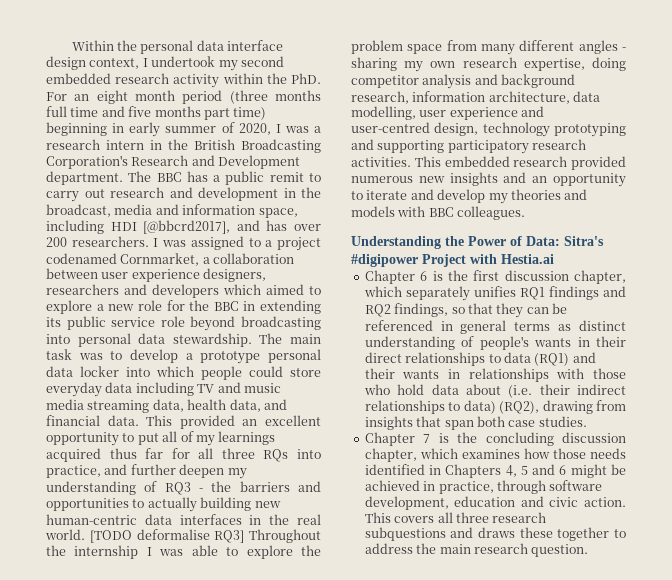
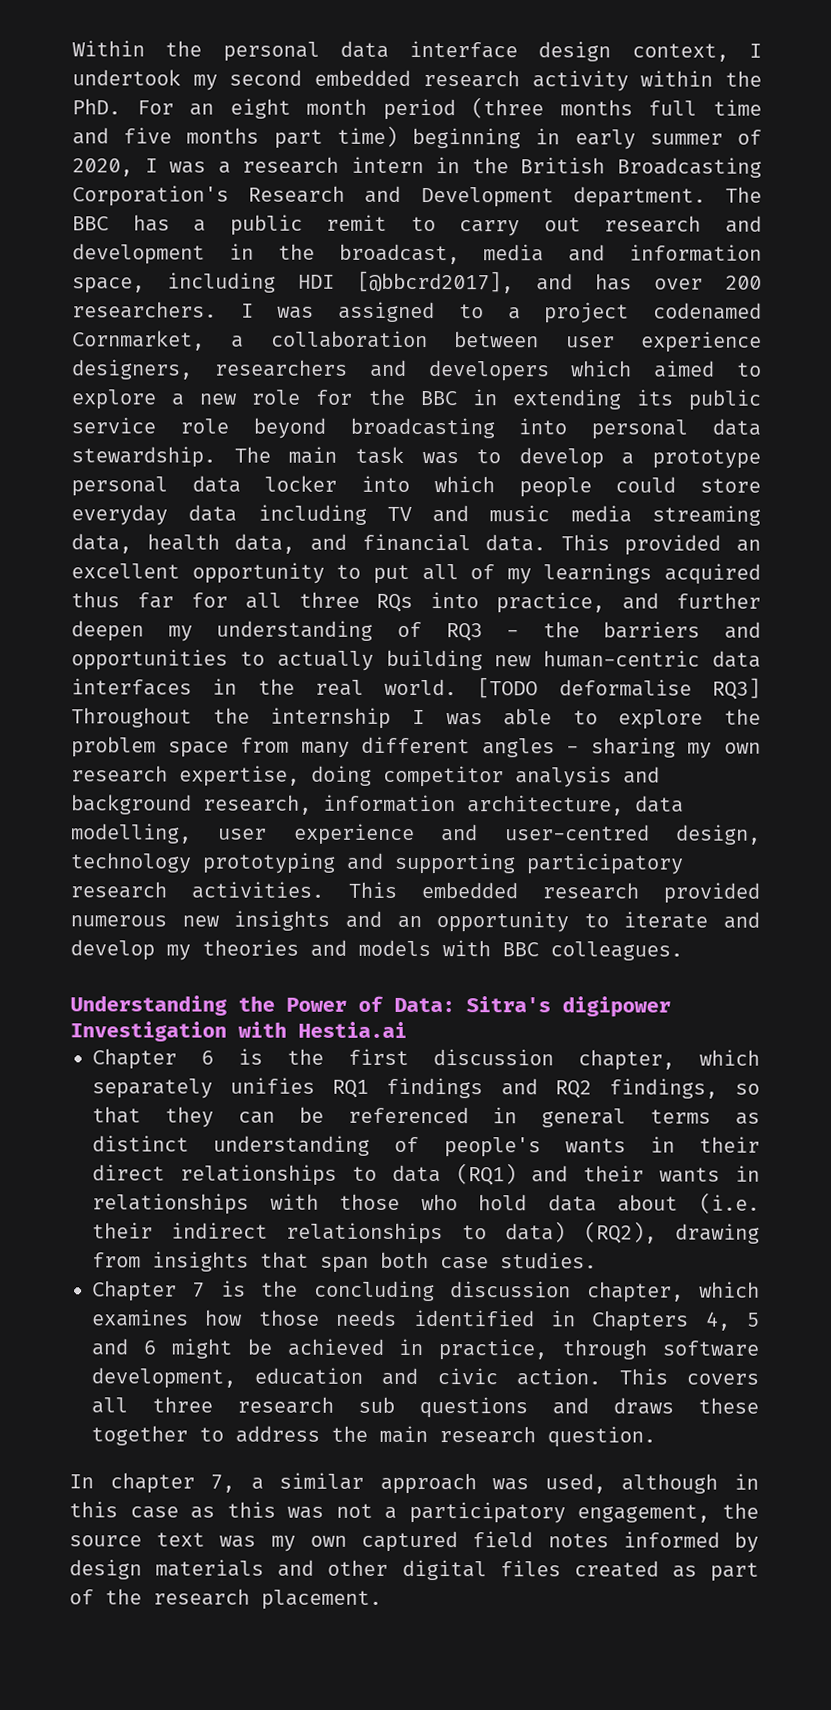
[351,254,466,267] #digipower Project -> [562,996,671,1018] [70,1021,227,1042] digipower Investigation
[364,527,446,541] subquestions -> [358,1396,528,1419] sub questions
(589, 550) none -> [69,1472,759,1495] [69,1501,759,1524] [69,1530,759,1553] [69,1559,759,1582] [69,1588,382,1610] // In chapter 7, a similar approach was used, although in this case as this was not a participatory engagement, the source text was my own captured field notes informed by design materials and other digital files created as part of the research placement.

